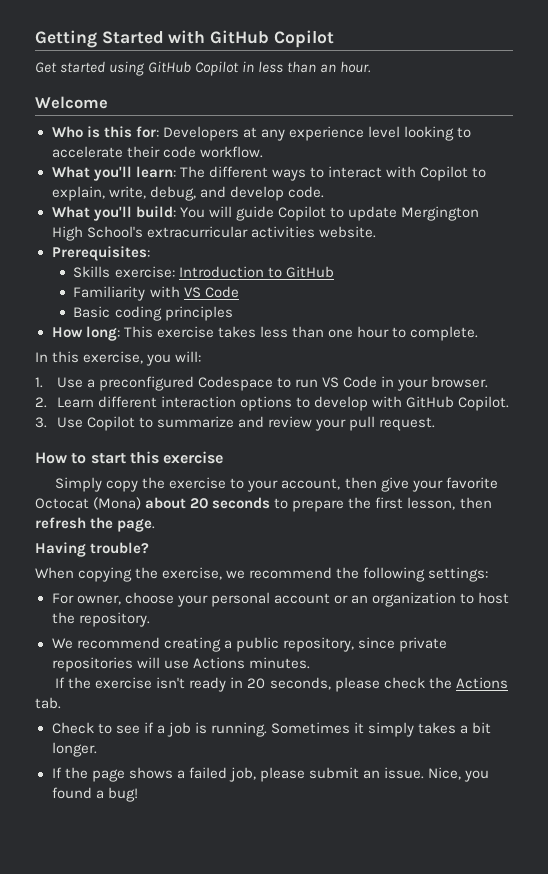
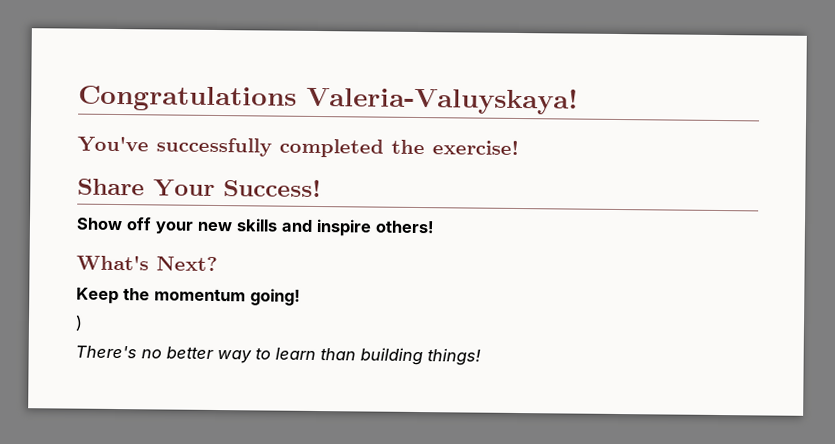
[35,30,334,48] [35,61,372,76] [35,96,108,109] [51,126,472,141] [51,146,263,158] [51,166,487,181] [51,186,324,201] [51,206,479,221] [51,226,376,241] [51,246,150,261] [73,266,334,278] [73,286,239,301] [73,306,233,321] [51,326,479,341] [35,351,202,366] [35,376,489,391] [35,396,510,411] [35,416,436,431] [35,451,224,464] [55,477,498,492] [35,497,492,512] [35,517,156,532] [35,542,150,557] [35,567,489,582] [51,592,510,607] [51,612,150,627] [51,637,447,652] [51,657,310,672] [55,677,508,692] [35,697,61,709] [51,722,492,737] [51,742,97,757] [51,767,490,782] [51,787,138,802] Getting Started with GitHub Copilot // Get started using GitHub Copilot in less than an hour. // Welcome // Who is this for: Developers at any experience level looking to accelerate their code workflow. // What you'll learn: The different ways to interact with Copilot to explain, write, debug, and develop code. // What you'll build: You will guide Copilot to update Mergington High School's extracurricular activities website. // Prerequisites: // Skills exercise: Introduction to GitHub // Familiarity with VS Code // Basic coding principles // How long: This exercise takes less than one hour to complete. // In this exercise, you will: // 1. Use a preconfigured Codespace to run VS Code in your browser. // 2. Learn different interaction options to develop with GitHub Copilot. // 3. Use Copilot to summarize and review your pull request. // How to start this exercise // Simply copy the exercise to your account, then give your favorite Octocat (Mona) about 20 seconds to prepare the first lesson, then refresh the page. // Having trouble? // When copying the exercise, we recommend the following settings: // For owner, choose your personal account or an organization to host the repository. // We recommend creating a public repository, since private repositories will use Actions minutes. // If the exercise isn't ready in 20 seconds, please check the Actions tab. // Check to see if a job is running. Sometimes it simply takes a bit longer. // If the page shows a failed job, please submit an issue. Nice, you found a bug! -> [78,85,578,115] [77,135,519,158] [77,178,321,198] [76,217,435,237] [76,254,218,272] [76,287,301,306] [75,315,83,331] [75,345,481,366] Congratulations Valeria-Valuyskaya! // You've successfully completed the exercise! // Share Your Success! // Show off your new skills and inspire others! // What's Next? // Keep the momentum going! // ) // There's no better way to learn than building things!

